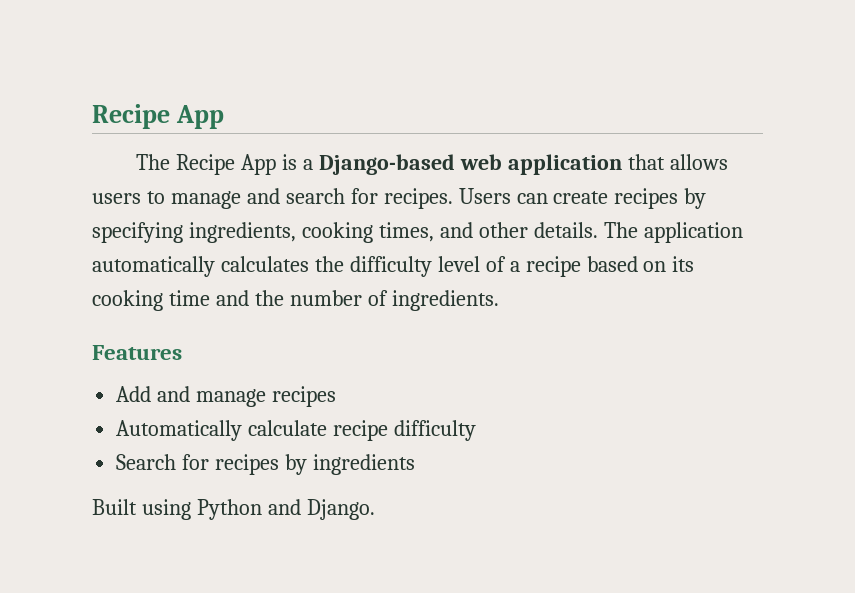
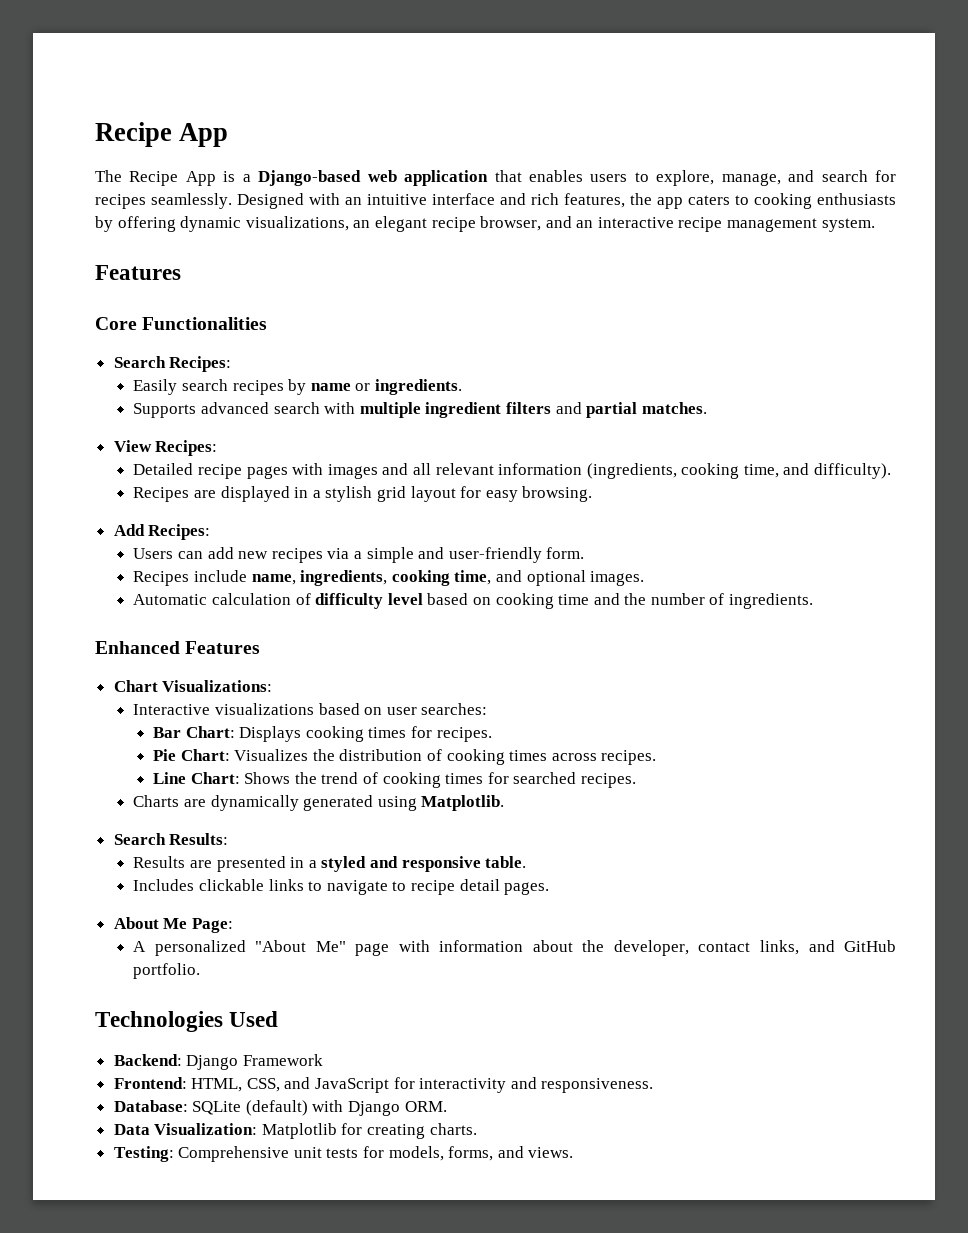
[669,154,728,170] allows -> [528,170,583,182] enables
[170,191,241,209] manage -> [656,170,781,186] explore, manage,
[383,188,707,209] [92,222,743,243] [92,256,695,277] recipes. Users can create recipes by specifying ingredients, cooking times, and other details. The application automatically calculates the difficulty level of a recipe based on its -> [95,193,896,209] [95,216,875,232] [95,265,181,280] [95,317,268,330] [113,356,232,372] [133,379,462,395] [133,402,707,418] [113,440,218,456] [133,463,892,479] [133,486,593,502] [113,524,211,540] [133,547,585,563] [133,570,645,586] [133,593,491,609] recipes seamlessly. Designed with an intuitive interface and rich features, the app caters to cooking enthusiasts by offering dynamic visualizations, an elegant recipe browser, and an interactive recipe management system. // Features // Core Functionalities // Search Recipes: // Easily search recipes by name or ingredients. // Supports advanced search with multiple ingredient filters and partial matches. // View Recipes: // Detailed recipe pages with images and all relevant information (ingredients, cooking time, and difficulty). // Recipes are displayed in a stylish grid layout for easy browsing. // Add Recipes: // Users can add new recipes via a simple and user-friendly form. // Recipes include name, ingredients, cooking time, and optional images. // Automatic calculation of difficulty level based on
[92,345,182,360] [116,386,337,407] [116,420,477,441] [116,454,415,475] [92,499,375,520] Features // Add and manage recipes // Automatically calculate recipe difficulty // Search for recipes by ingredients // Built using Python and Django. -> [95,641,261,654] [113,680,273,692] [133,703,488,715] [153,726,492,742] [153,749,657,765] [153,772,637,788] [133,795,505,811] [113,833,229,845] [133,856,527,872] [133,879,550,895] [113,917,233,933] [133,940,897,956] [133,963,201,979] [95,1011,279,1032] [113,1054,323,1070] [113,1077,654,1093] [113,1100,447,1116] [113,1123,477,1139] [113,1146,574,1162] Enhanced Features // Chart Visualizations: // Interactive visualizations based on user searches: // Bar Chart: Displays cooking times for recipes. // Pie Chart: Visualizes the distribution of cooking times across recipes. // Line Chart: Shows the trend of cooking times for searched recipes. // Charts are dynamically generated using Matplotlib. // Search Results: // Results are presented in a styled and responsive table. // Includes clickable links to navigate to recipe detail pages. // About Me Page: // A personalized "About Me" page with information about the developer, contact links, and GitHub portfolio. // Technologies Used // Backend: Django Framework // Frontend: HTML, CSS, and JavaScript for interactivity and responsiveness. // Database: SQLite (default) with Django ORM. // Data Visualization: Matplotlib for creating charts. // Testing: Comprehensive unit tests for models, forms, and views.

